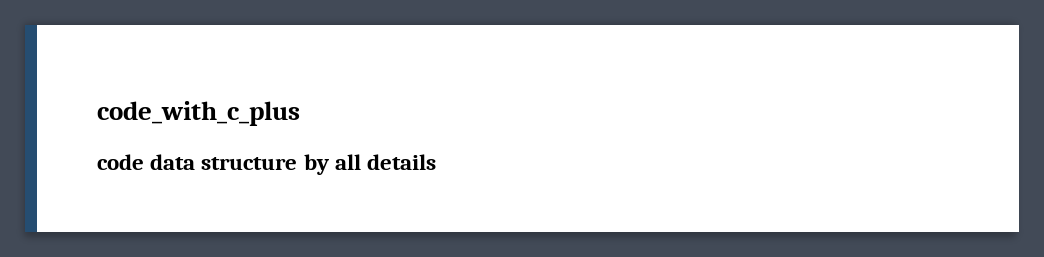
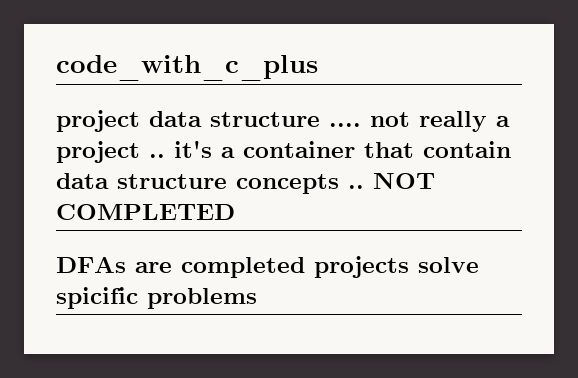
[97,154,437,175] code data structure by all details -> [56,110,510,132] [56,140,511,163] [56,172,435,194] [56,204,235,220] [56,256,479,278] [56,287,257,309] project data structure .... not really a project .. it's a container that contain data structure concepts .. NOT COMPLETED // DFAs are completed projects solve spicific problems

